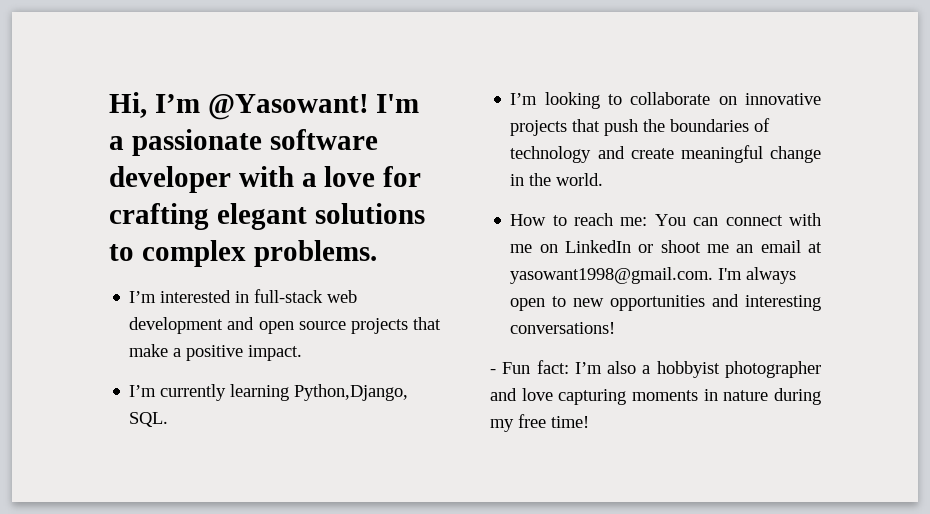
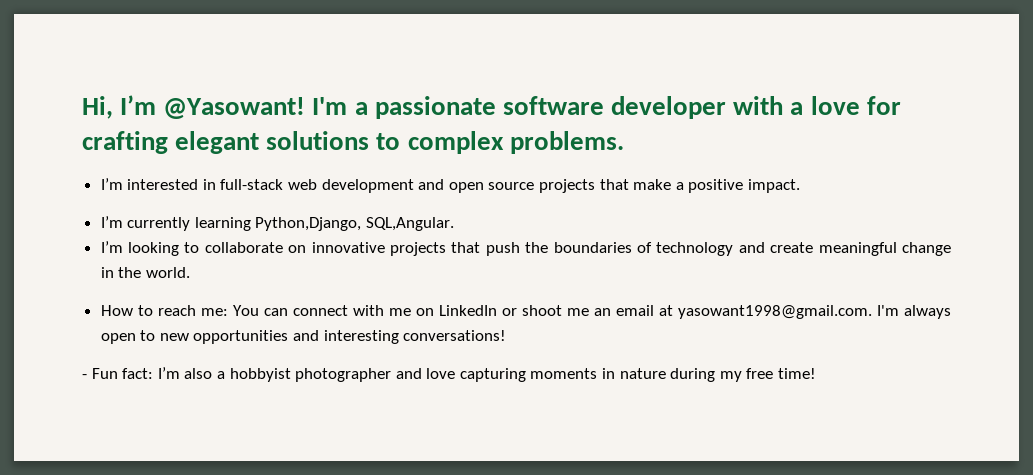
[129,412,169,427] SQL. -> [366,217,455,231] SQL,Angular.

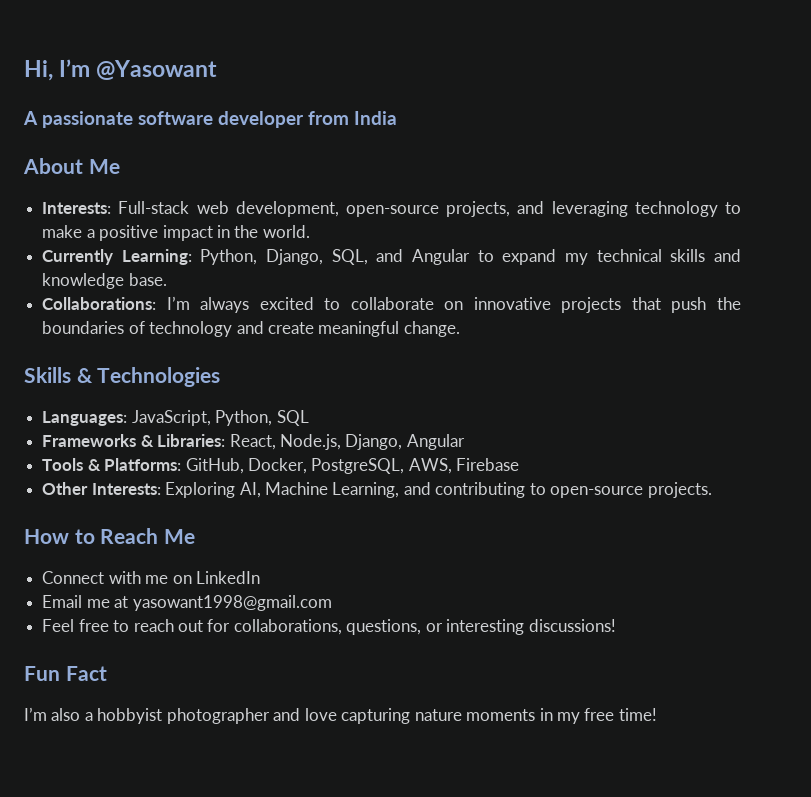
[163,96,901,119] [82,131,624,154] [100,178,800,193] [100,216,455,231] [100,241,180,256] @Yasowant! I'm a passionate software developer with a love for crafting elegant solutions to complex problems. // I’m interested in full-stack web development and open source projects that make a positive impact. // I’m currently learning Python,Django, SQL,Angular. // I’m looking -> [96,60,218,80] [23,111,397,128] [23,158,120,174] [42,201,741,217] [42,225,310,241] [42,249,741,265] [42,273,167,289] [42,296,314,313] @Yasowant // A passionate software developer from India // About Me // Interests: Full-stack web development, open-source projects, and leveraging technology to make a positive impact in the world. // Currently Learning: Python, Django, SQL, and Angular to expand my technical skills and knowledge base. // Collaborations: I’m always excited
[901,242,951,256] [100,267,190,278] [100,305,951,319] [100,330,507,344] [82,368,154,379] change in the world. // How to reach me: You can connect with me on LinkedIn or shoot me an email at yasowant1998@gmail.com. I'm always open to new opportunities and interesting conversations! // - Fun fact: -> [403,321,460,337] [24,367,221,387] [42,410,309,426] [42,434,465,450] [42,458,520,474] [42,482,712,498] [24,528,195,544] [42,571,260,584] [42,595,332,611] [42,619,616,635] [24,666,107,681] change. // Skills & Technologies // Languages: JavaScript, Python, SQL // Frameworks & Libraries: React, Node.js, Django, Angular // Tools & Platforms: GitHub, Docker, PostgreSQL, AWS, Firebase // Other Interests: Exploring AI, Machine Learning, and contributing to open-source projects. // How to Reach Me // Connect with me on LinkedIn // Email me at yasowant1998@gmail.com // Feel free to reach out for collaborations, questions, or interesting discussions! // Fun Fact //
(526, 375) none -> [414,709,462,721] nature
[619,368,716,382] nature during -> (553, 714) none

